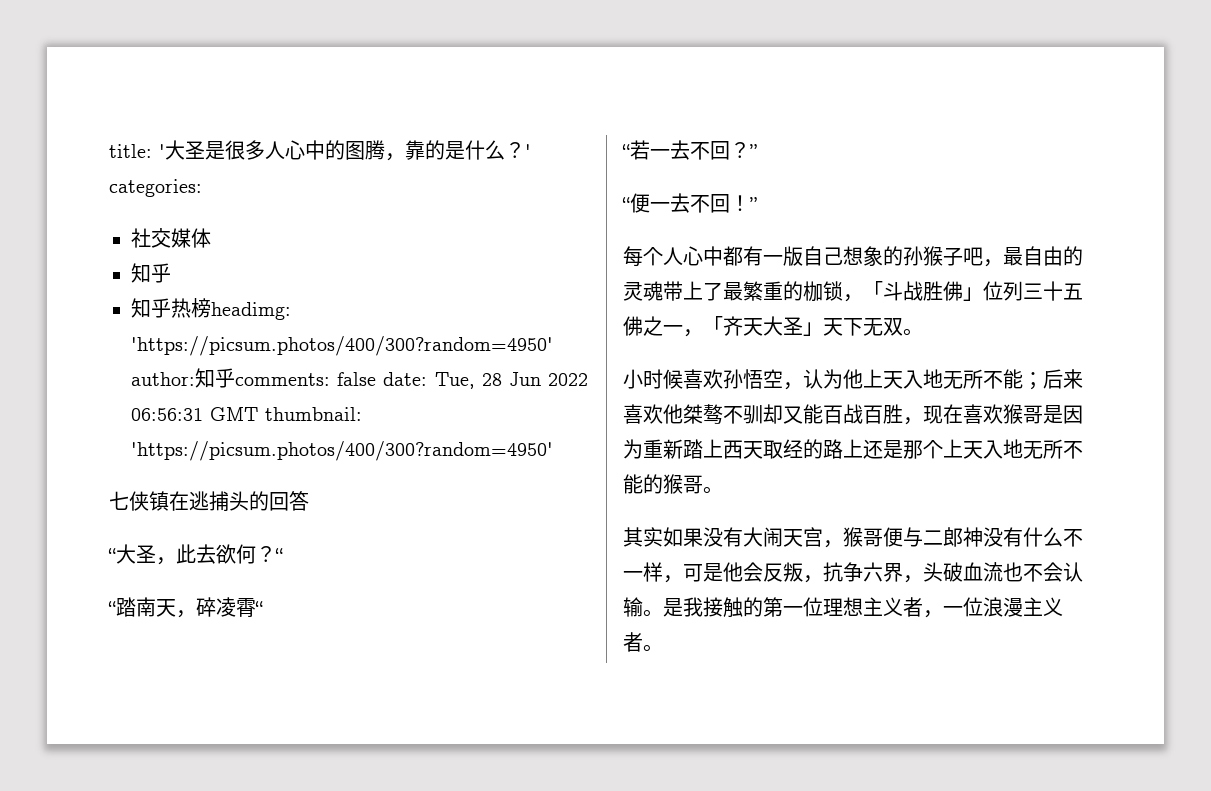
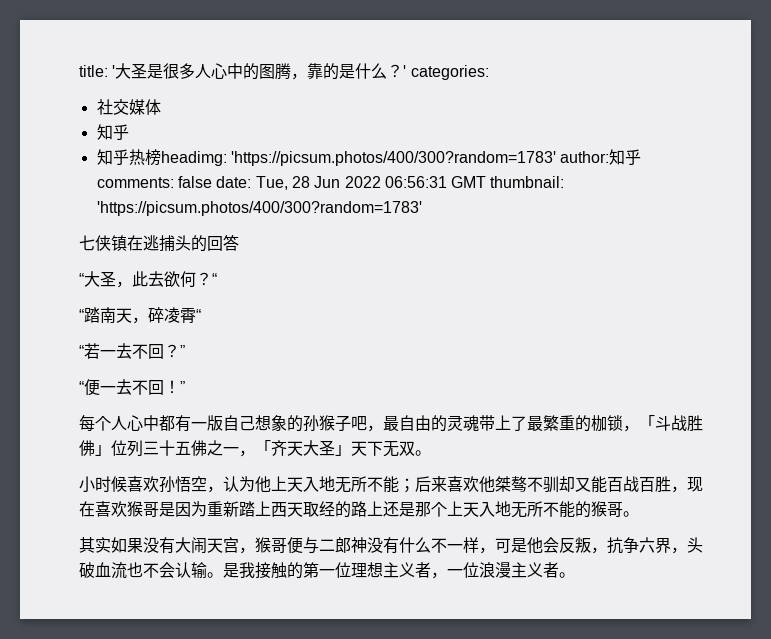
[131,336,553,356] 'https://picsum.photos/400/300?random=4950' -> [230,151,556,166] 'https://picsum.photos/400/300?random=1783'
[131,441,553,461] 'https://picsum.photos/400/300?random=4950' -> [96,201,422,216] 'https://picsum.photos/400/300?random=1783'

